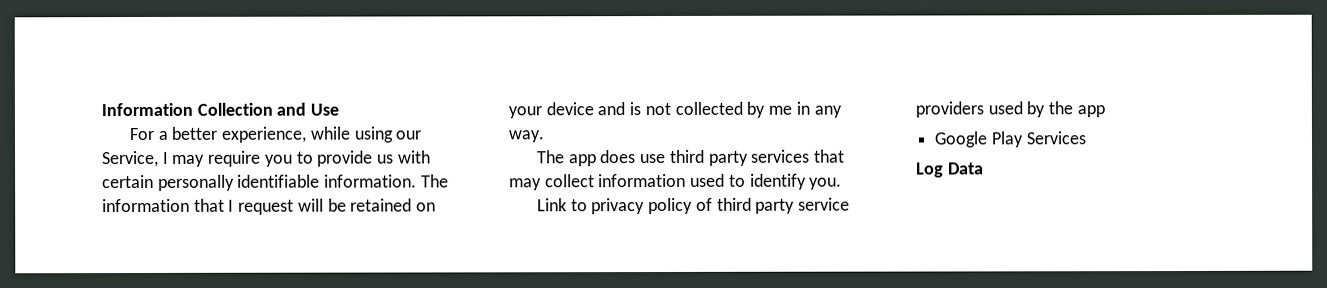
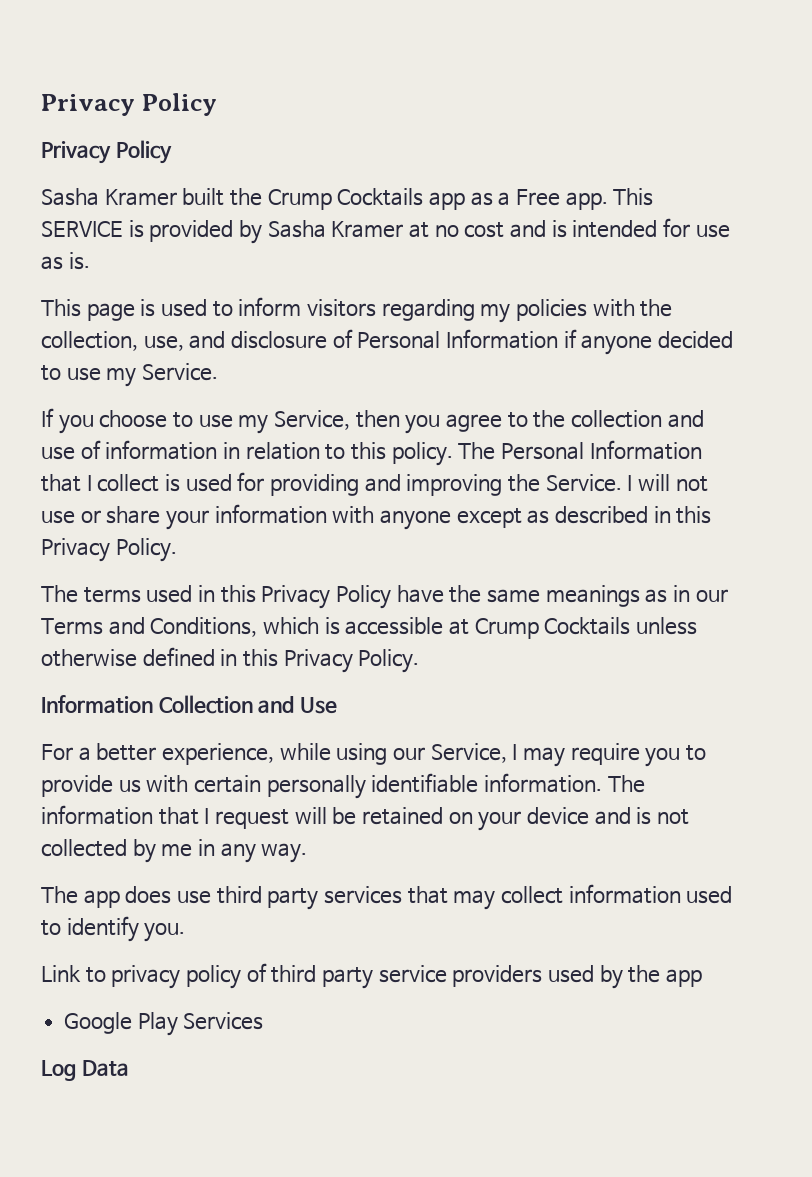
(101, 109) none -> [41,93,217,116] [41,140,172,164] [41,188,654,210] [41,218,730,244] [41,252,90,270] [41,297,673,323] [41,329,733,355] [41,363,219,387] [41,408,704,434] [41,440,702,466] [41,472,708,496] [41,504,712,530] [41,538,177,562] [41,585,728,609] [41,617,697,639] [41,647,420,673] Privacy Policy // Privacy Policy // Sasha Kramer built the Crump Cocktails app as a Free app. This SERVICE is provided by Sasha Kramer at no cost and is intended for use as is. // This page is used to inform visitors regarding my policies with the collection, use, and disclosure of Personal Information if anyone decided to use my Service. // If you choose to use my Service, then you agree to the collection and use of information in relation to this policy. The Personal Information that I collect is used for providing and improving the Service. I will not use or share your information with anyone except as described in this Privacy Policy. // The terms used in this Privacy Policy have the same meanings as in our Terms and Conditions, which is accessible at Crump Cocktails unless otherwise defined in this Privacy Policy. //

